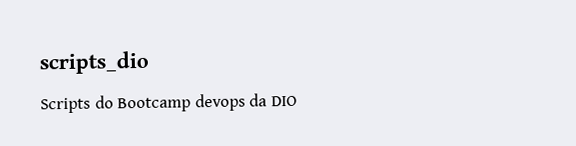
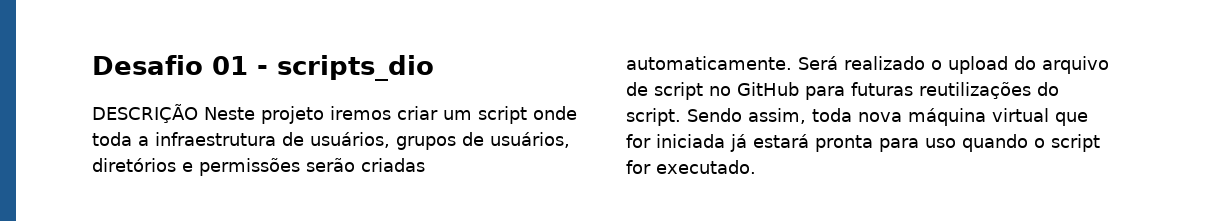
[39,50,149,75] [40,93,297,114] scripts_dio // Scripts do Bootcamp devops da DIO -> [92,55,434,81] [92,104,577,124] [92,132,570,150] [92,158,425,176] [626,56,1109,74] [626,82,1059,100] [626,108,1088,126] [626,134,1100,152] [626,160,756,174] Desafio 01 - scripts_dio // DESCRIÇÃO Neste projeto iremos criar um script onde toda a infraestrutura de usuários, grupos de usuários, diretórios e permissões serão criadas automaticamente. Será realizado o upload do arquivo de script no GitHub para futuras reutilizações do script. Sendo assim, toda nova máquina virtual que for iniciada já estará pronta para uso quando o script for executado.

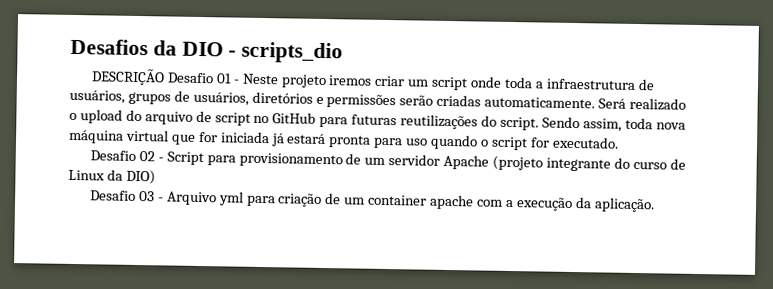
[92,55,248,75] Desafio 01 -> [70,38,224,57] Desafios da DIO
(198, 113) none -> [166,72,240,84] Desafio 01 -
(756, 167) none -> [90,150,686,172] [68,169,156,185] [90,190,655,213] // Desafio 02 - Script para provisionamento de um servidor Apache (projeto integrante do curso de Linux da DIO) // Desafio 03 - Arquivo yml para criação de um container apache com a execução da aplicação.

